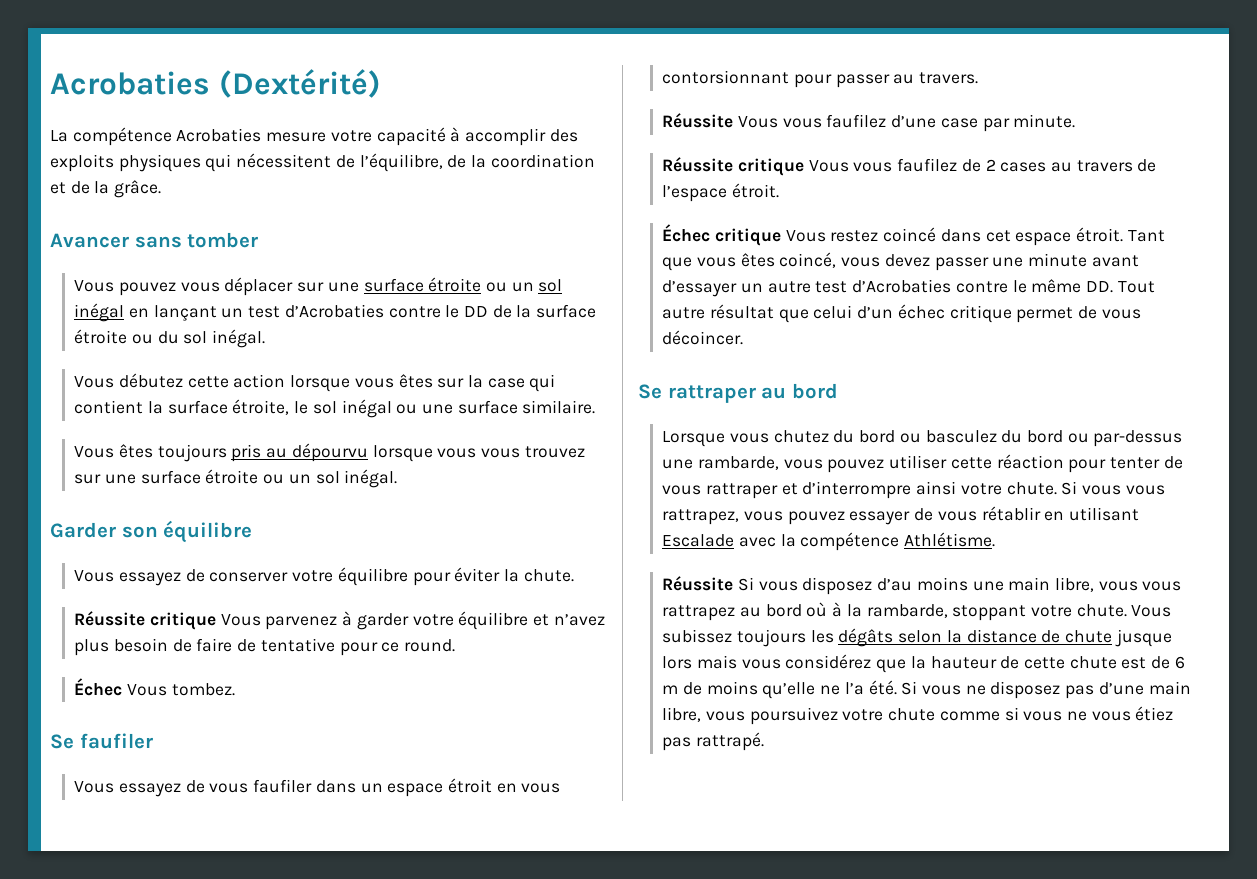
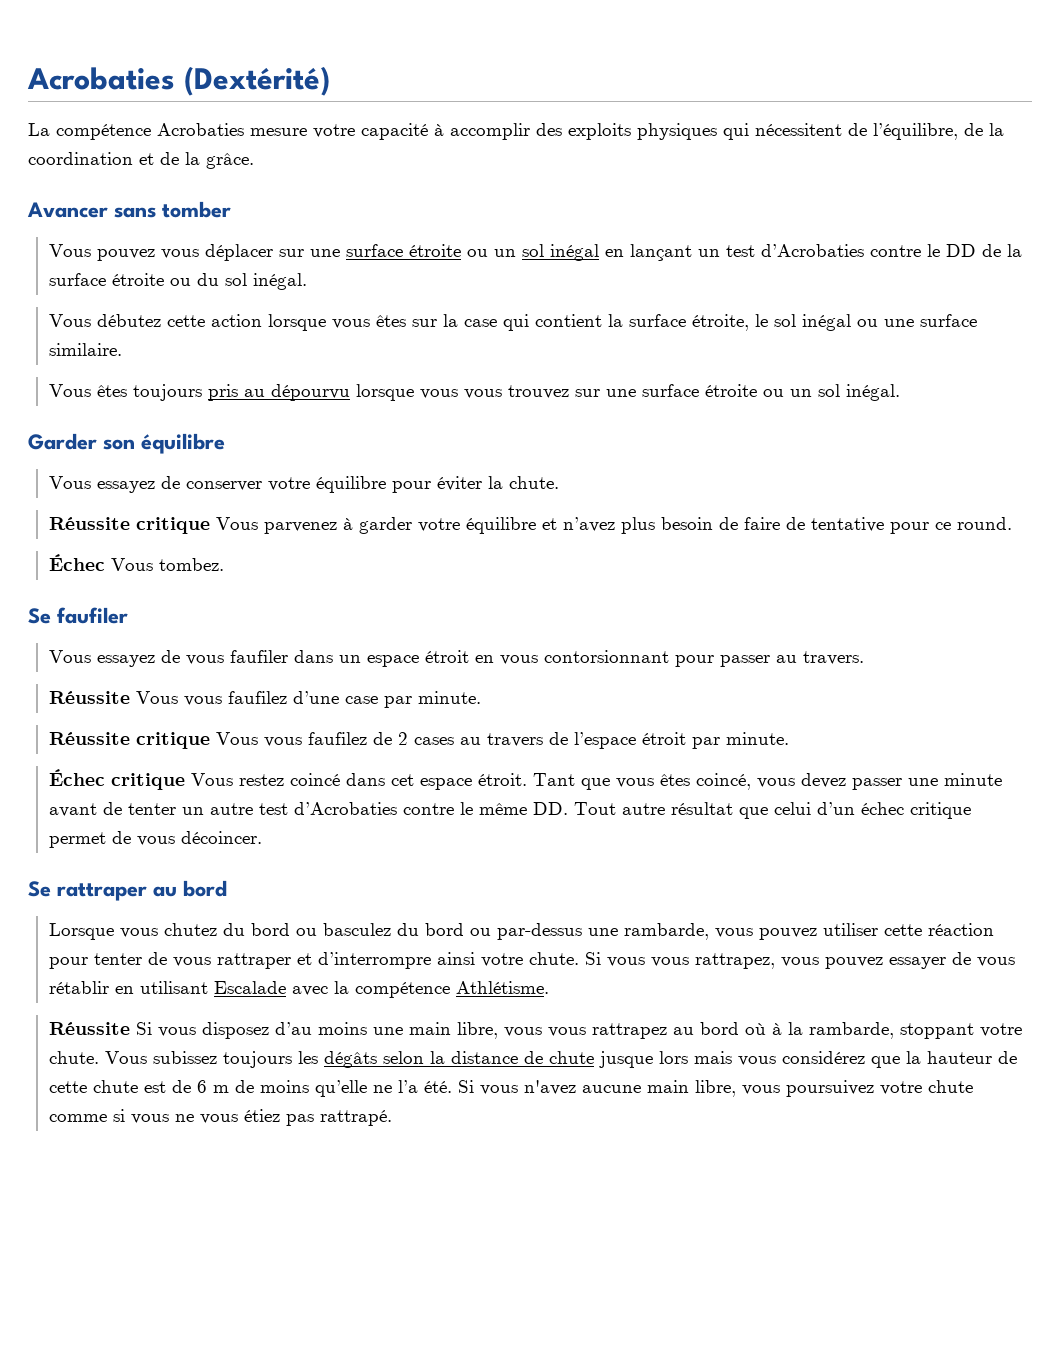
[731,183,779,198] étroit. -> [641,732,789,749] étroit par minute.
[662,280,738,297] d’essayer -> [102,802,176,815] de tenter
[965,681,1144,699] ne disposez pas d’une -> [523,1080,641,1095] n'avez aucune

